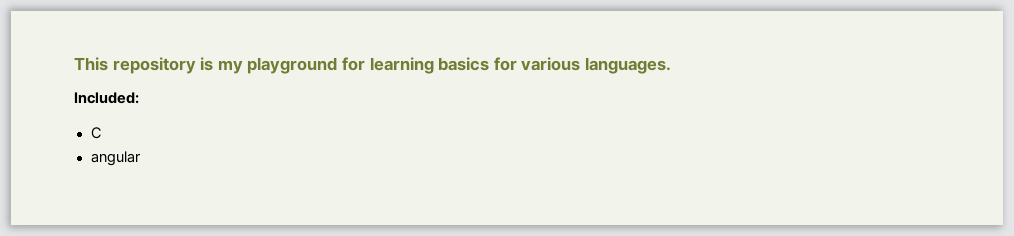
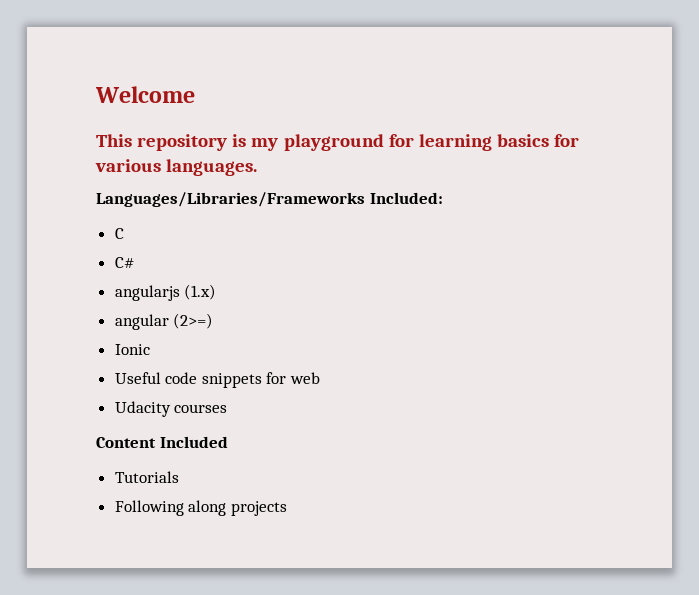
(74, 64) none -> [95,86,195,103] Welcome //
(671, 65) none -> [96,192,365,207] Languages/Libraries/Frameworks
[90,151,141,166] angular -> [114,257,135,268] [114,284,217,301] [114,313,214,330] [114,344,150,355] [114,372,321,388] [114,401,228,417] [96,436,228,448] [114,471,179,483] [114,500,287,516] C# // angularjs (1.x) // angular (2>=) // Ionic // Useful code snippets for web // Udacity courses // Content Included // Tutorials // Following along projects

